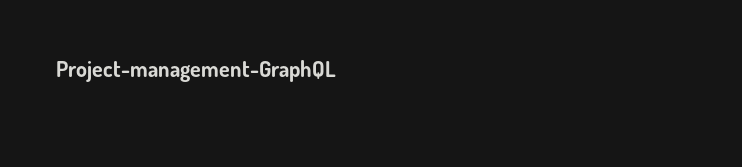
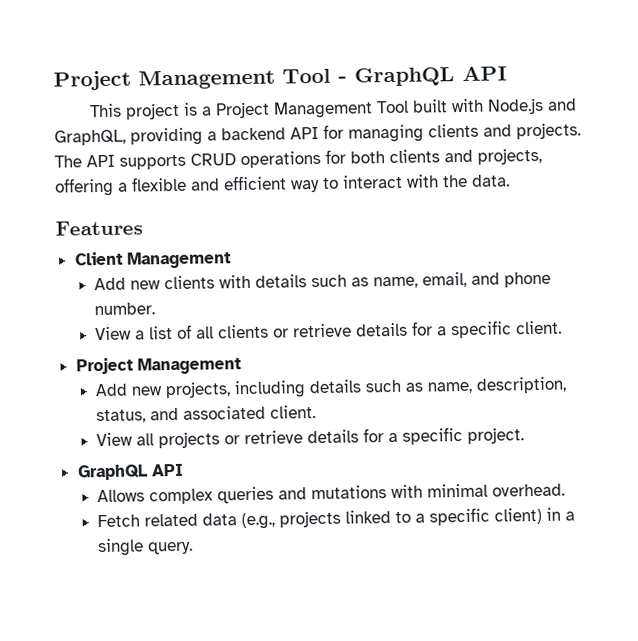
[56,60,336,82] Project-management-GraphQL -> [53,65,507,91] [88,97,577,120] [54,122,581,146] [54,147,542,170] [55,174,510,197] [55,220,143,236] [74,251,232,269] [93,271,551,291] [93,302,155,316] [94,320,562,341] [75,357,242,375] [94,376,567,399] [95,405,316,424] [95,427,524,449] [76,463,184,481] [96,483,565,505] [96,507,575,530] [96,538,193,557] Project Management Tool - GraphQL API // This project is a Project Management Tool built with Node.js and GraphQL, providing a backend API for managing clients and projects. The API supports CRUD operations for both clients and projects, offering a flexible and efficient way to interact with the data. // Features // Client Management // Add new clients with details such as name, email, and phone number. // View a list of all clients or retrieve details for a specific client. // Project Management // Add new projects, including details such as name, description, status, and associated client. // View all projects or retrieve details for a specific project. // GraphQL API // Allows complex queries and mutations with minimal overhead. // Fetch related data (e.g., projects linked to a specific client) in a single query.

